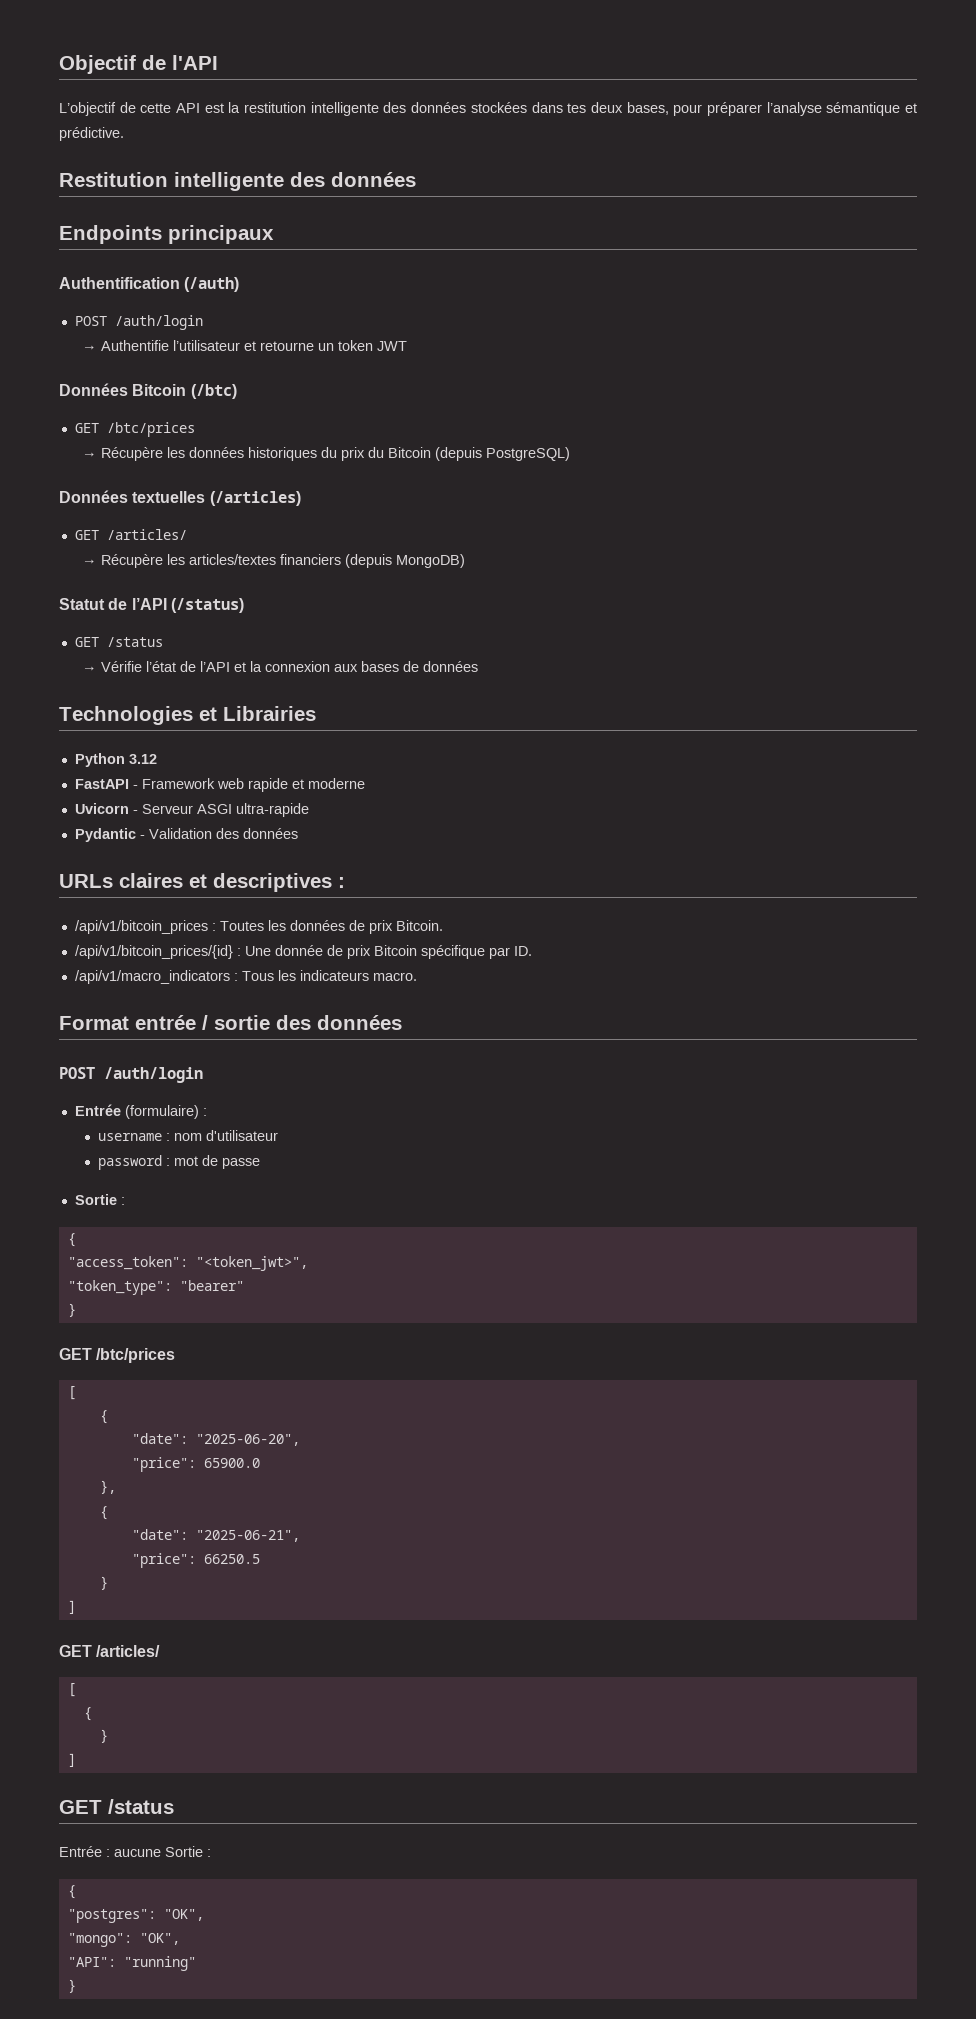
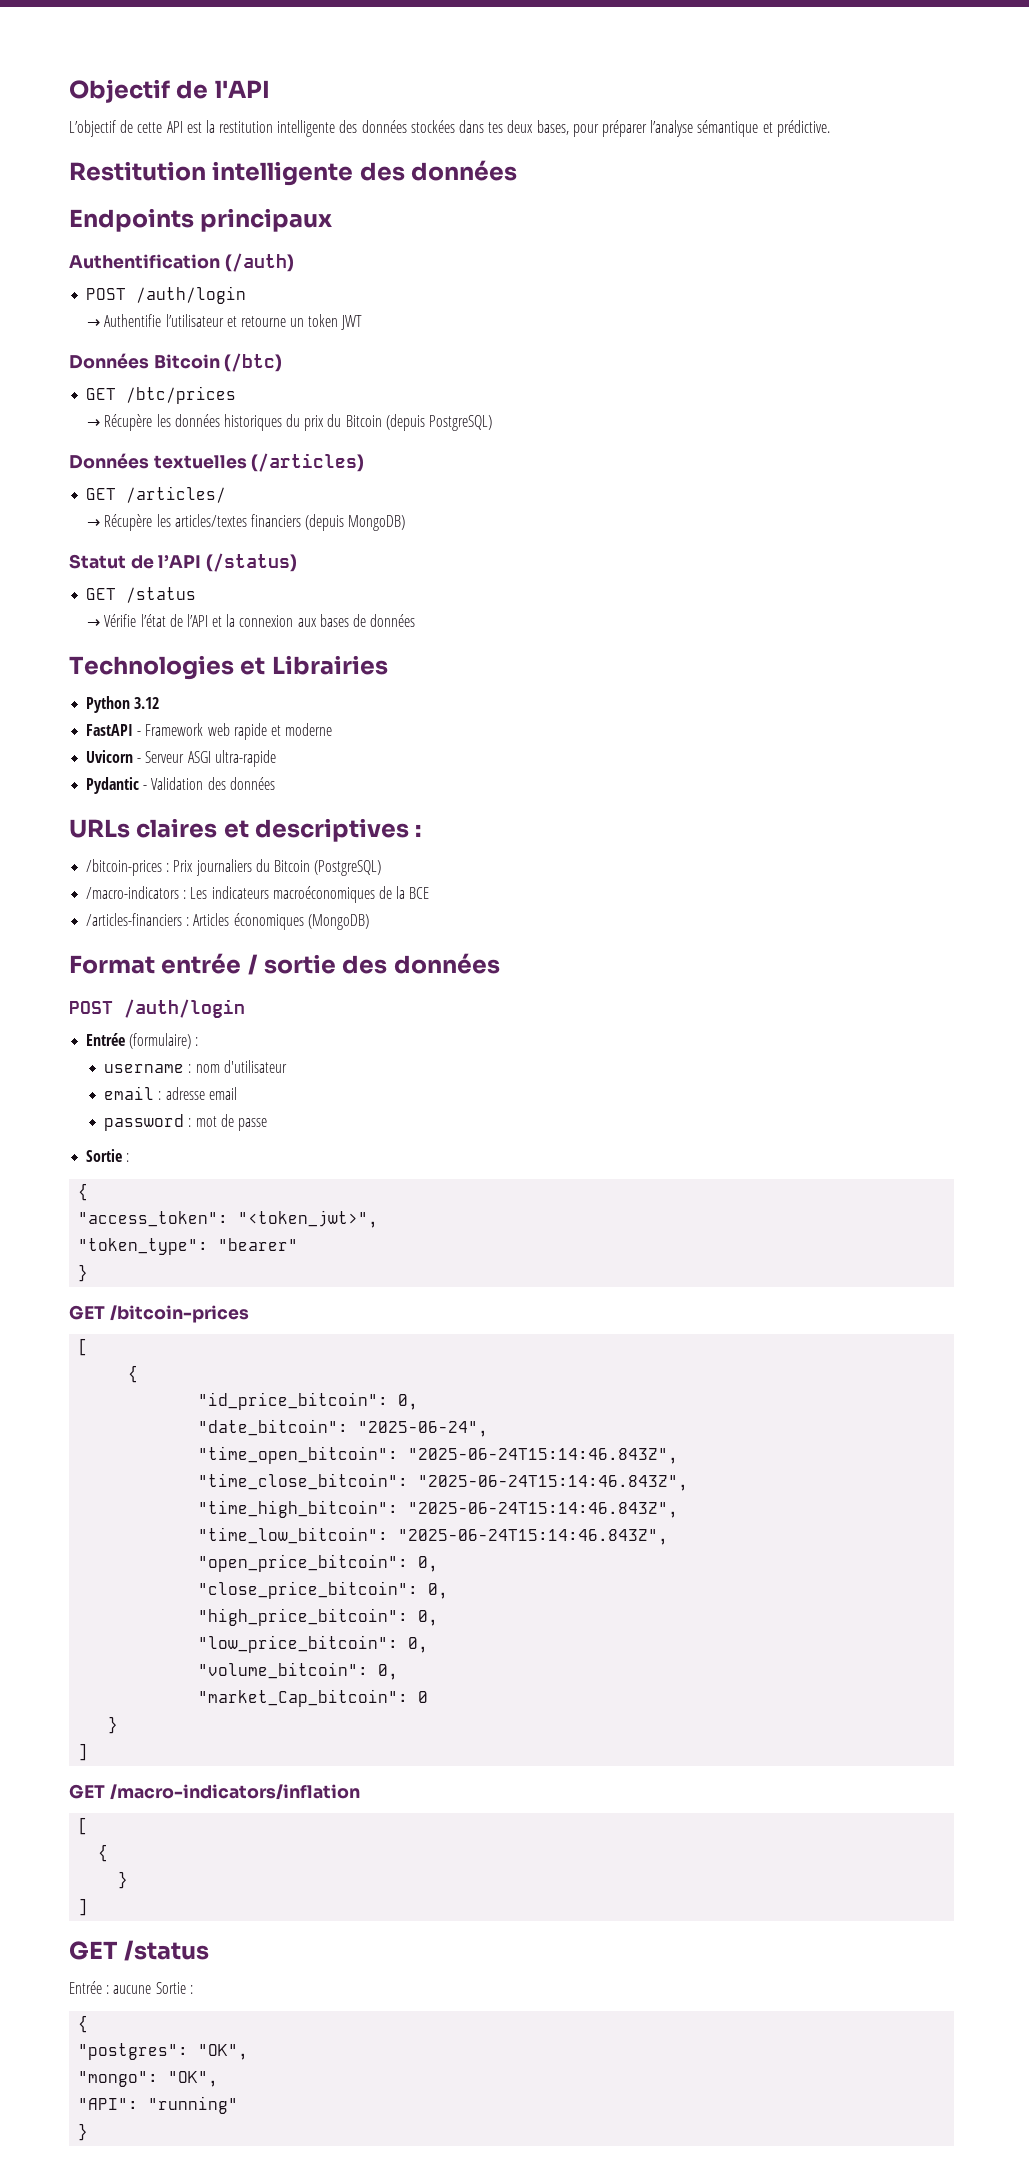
[74,920,443,934] [74,945,532,959] [74,970,417,984] /api/v1/bitcoin_prices : Toutes les données de prix Bitcoin. // /api/v1/bitcoin_prices/{id} : Une donnée de prix Bitcoin spécifique par ID. // /api/v1/macro_indicators : Tous les indicateurs macro. -> [86,859,382,876] [86,886,430,903] [86,913,369,930] /bitcoin-prices : Prix journaliers du Bitcoin (PostgreSQL) // /macro-indicators : Les indicateurs macroéconomiques de la BCE // /articles-financiers : Articles économiques (MongoDB)
(279, 1135) none -> [104,1086,237,1100] // email : adresse email
[96,1348,176,1363] [67,1386,76,1400] [99,1410,108,1424] [131,1433,300,1446] [131,1457,260,1472] [99,1480,116,1494] [99,1506,108,1520] [131,1529,300,1542] [131,1553,260,1568] [99,1576,108,1590] [67,1600,76,1614] [59,1645,161,1657] /btc/prices // [ // { // "date": "2025-06-20", // "price": 65900.0 // }, // { // "date": "2025-06-21", // "price": 66250.5 // } // ] // GET /articles/ -> [109,1305,249,1323] [78,1338,89,1356] [128,1365,139,1383] [198,1392,419,1410] [198,1419,489,1437] [198,1446,679,1464] [198,1473,689,1491] [198,1500,679,1518] [198,1527,669,1545] [198,1554,439,1572] [198,1581,449,1599] [198,1608,439,1626] [198,1635,429,1653] [198,1662,399,1680] [198,1689,429,1707] [108,1716,119,1734] [78,1743,89,1761] [69,1784,360,1800] /bitcoin-prices // [ // { // "id_price_bitcoin": 0, // "date_bitcoin": "2025-06-24", // "time_open_bitcoin": "2025-06-24T15:14:46.843Z", // "time_close_bitcoin": "2025-06-24T15:14:46.843Z", // "time_high_bitcoin": "2025-06-24T15:14:46.843Z", // "time_low_bitcoin": "2025-06-24T15:14:46.843Z", // "open_price_bitcoin": 0, // "close_price_bitcoin": 0, // "high_price_bitcoin": 0, // "low_price_bitcoin": 0, // "volume_bitcoin": 0, // "market_Cap_bitcoin": 0 // } // ] // GET /macro-indicators/inflation

